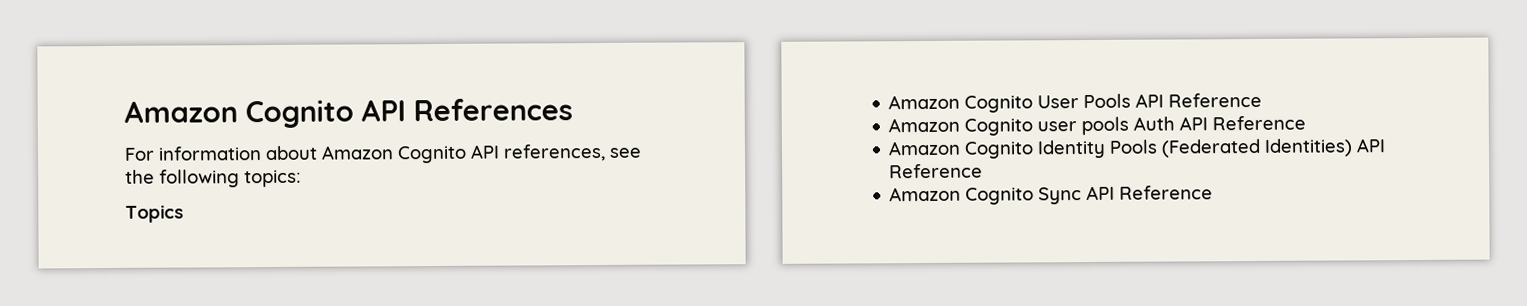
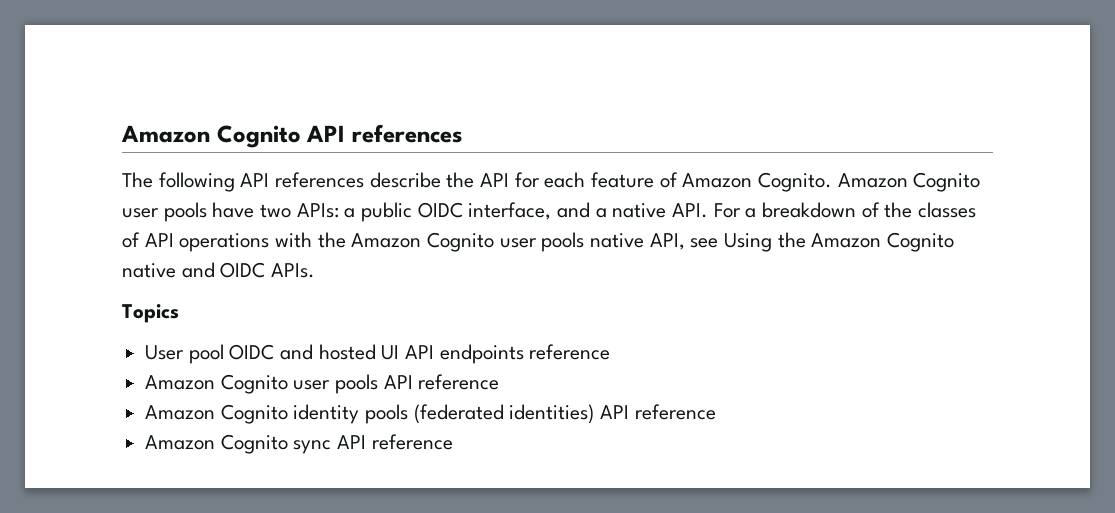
[124,98,573,129] [124,143,642,164] [125,169,301,188] [125,204,184,223] [888,92,1263,113] [888,115,1307,136] [888,138,1387,159] [889,163,984,179] [889,185,1214,205] Amazon Cognito API References // For information about Amazon Cognito API references, see the following topics: // Topics // Amazon Cognito User Pools API Reference // Amazon Cognito user pools Auth API Reference // Amazon Cognito Identity Pools (Federated Identities) API Reference // Amazon Cognito Sync API Reference -> [121,124,463,148] [122,172,981,192] [122,202,977,222] [122,232,955,252] [122,262,316,278] [122,304,179,323] [145,344,611,364] [145,374,500,394] [145,404,716,424] [145,434,453,454] Amazon Cognito API references // The following API references describe the API for each feature of Amazon Cognito. Amazon Cognito user pools have two APIs: a public OIDC interface, and a native API. For a breakdown of the classes of API operations with the Amazon Cognito user pools native API, see Using the Amazon Cognito native and OIDC APIs. // Topics // User pool OIDC and hosted UI API endpoints reference // Amazon Cognito user pools API reference // Amazon Cognito identity pools (federated identities) API reference // Amazon Cognito sync API reference

